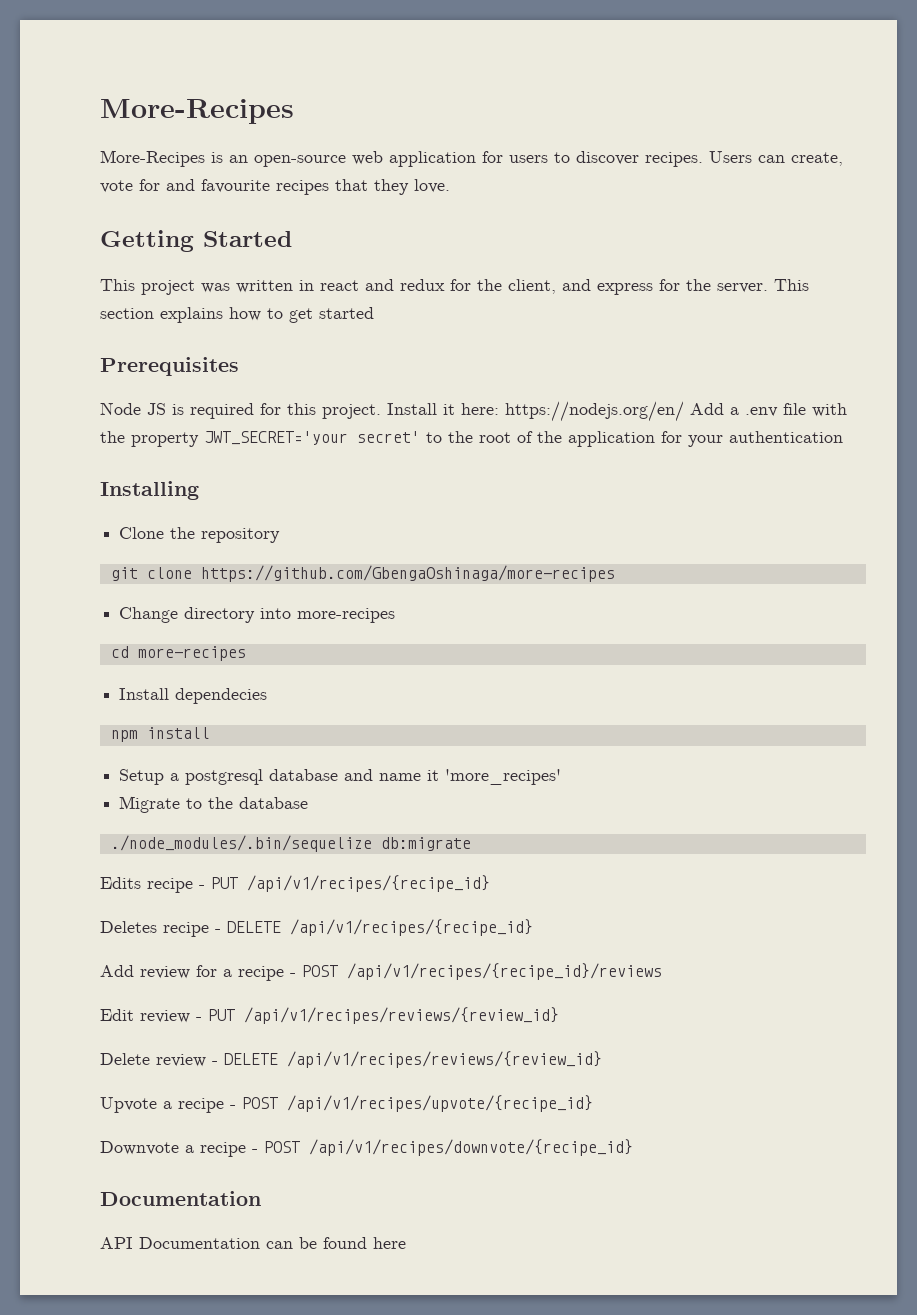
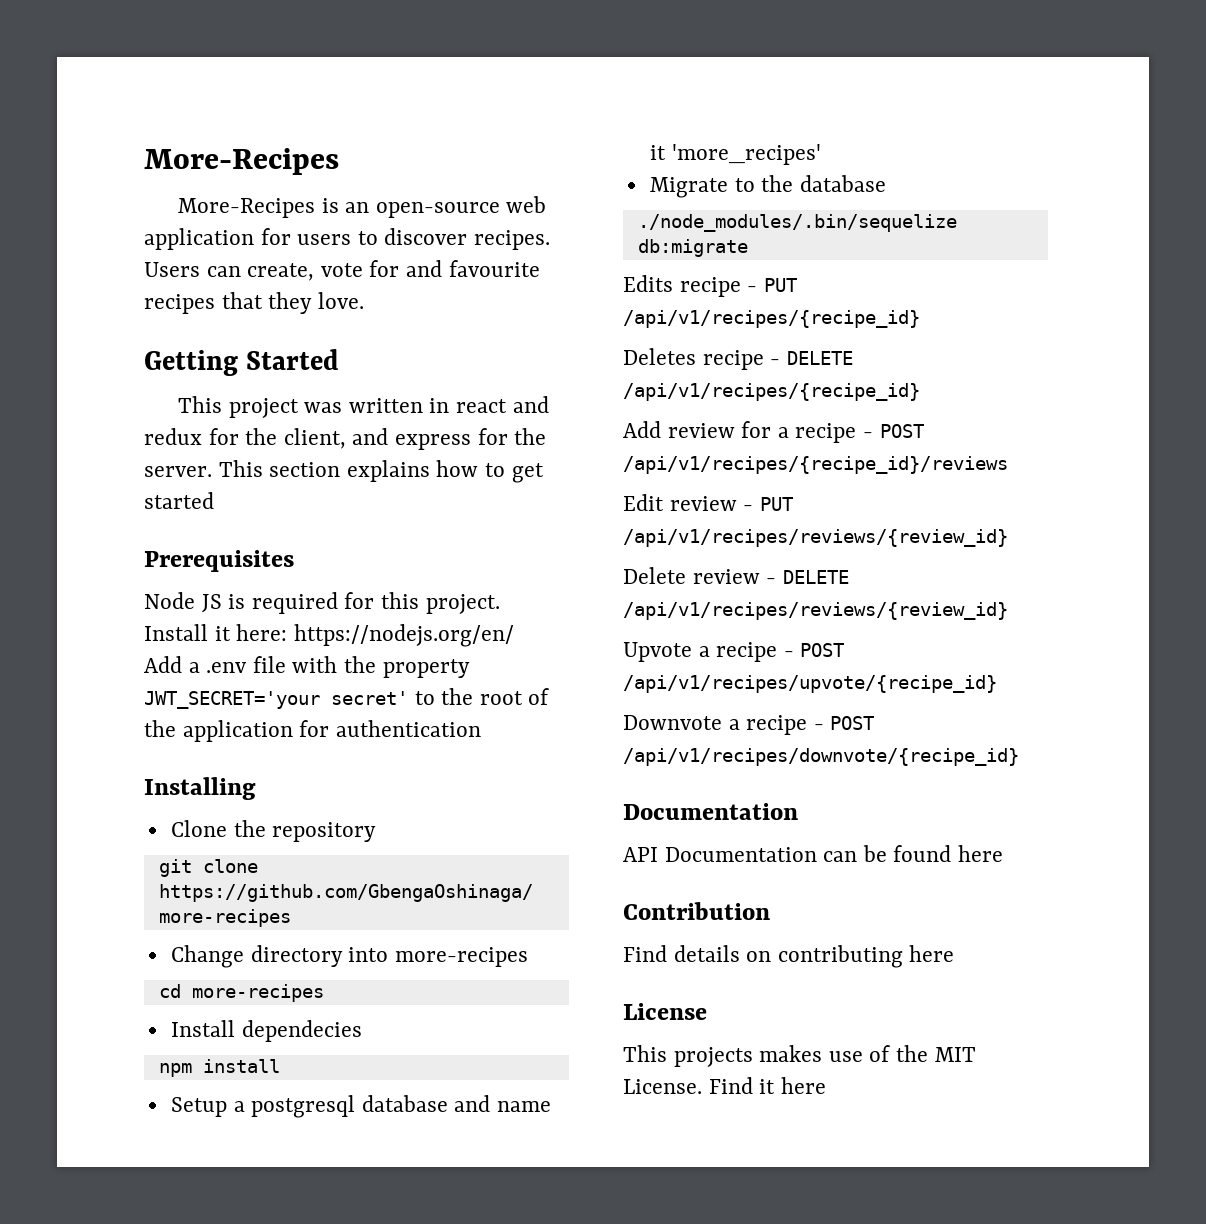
(684, 411) none -> (514, 635) //
[688,435,723,447] your -> (330, 728) none
(406, 1243) none -> [623,902,770,920] [623,945,955,968] [623,1003,707,1020] [623,1045,976,1067] [623,1077,826,1094] // Contribution // Find details on contributing here // License // This projects makes use of the MIT License. Find it here

